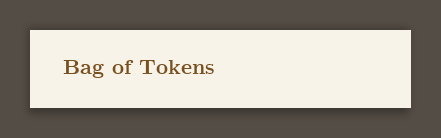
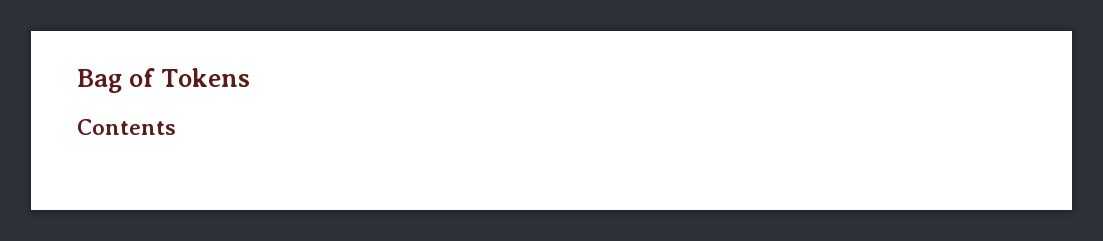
(215, 67) none -> [77,119,176,135] // Contents

